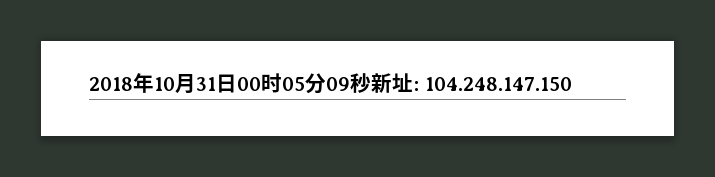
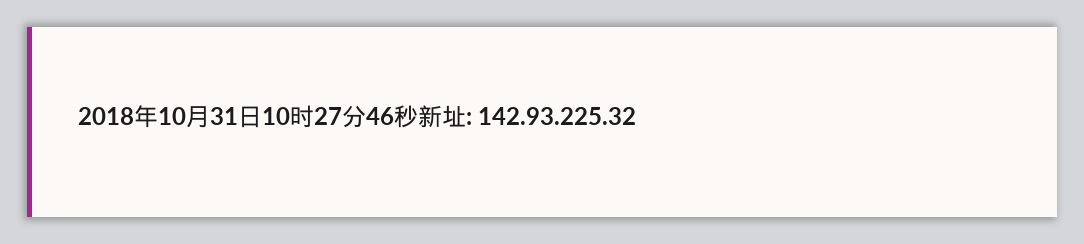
[237,73,350,94] 00时05分09 -> [262,105,394,128] 10时27分46
[424,77,572,91] 104.248.147.150 -> [478,107,637,125] 142.93.225.32

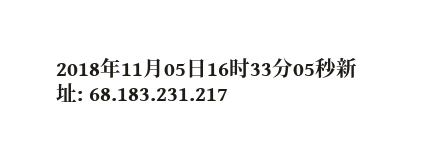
[158,105,394,128] 10月31日10时27分46 -> [121,58,315,78] 11月05日16时33分05
[478,107,637,125] 142.93.225.32 -> [88,88,228,101] 68.183.231.217

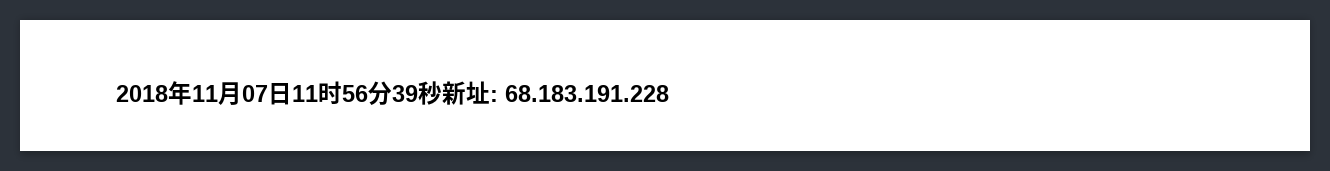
[164,58,315,78] 05日16时33分05 -> [242,81,418,105] 07日11时56分39
[88,88,228,101] 68.183.231.217 -> [505,85,669,102] 68.183.191.228

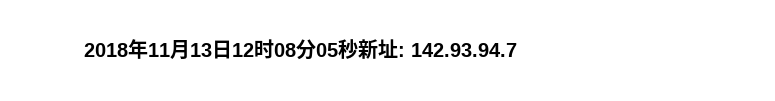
[242,81,418,105] 07日11时56分39 -> [190,39,338,60] 13日12时08分05
[505,85,669,102] 68.183.191.228 -> [411,43,517,57] 142.93.94.7

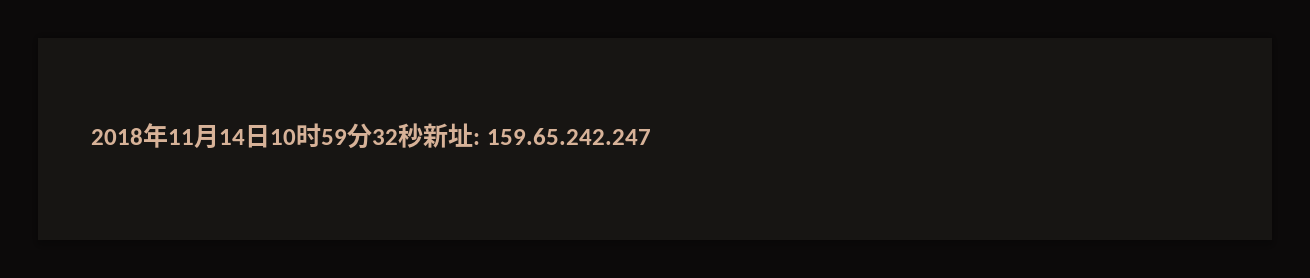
[190,39,338,60] 13日12时08分05 -> [219,123,398,149] 14日10时59分32
[411,43,517,57] 142.93.94.7 -> [486,128,651,145] 159.65.242.247

